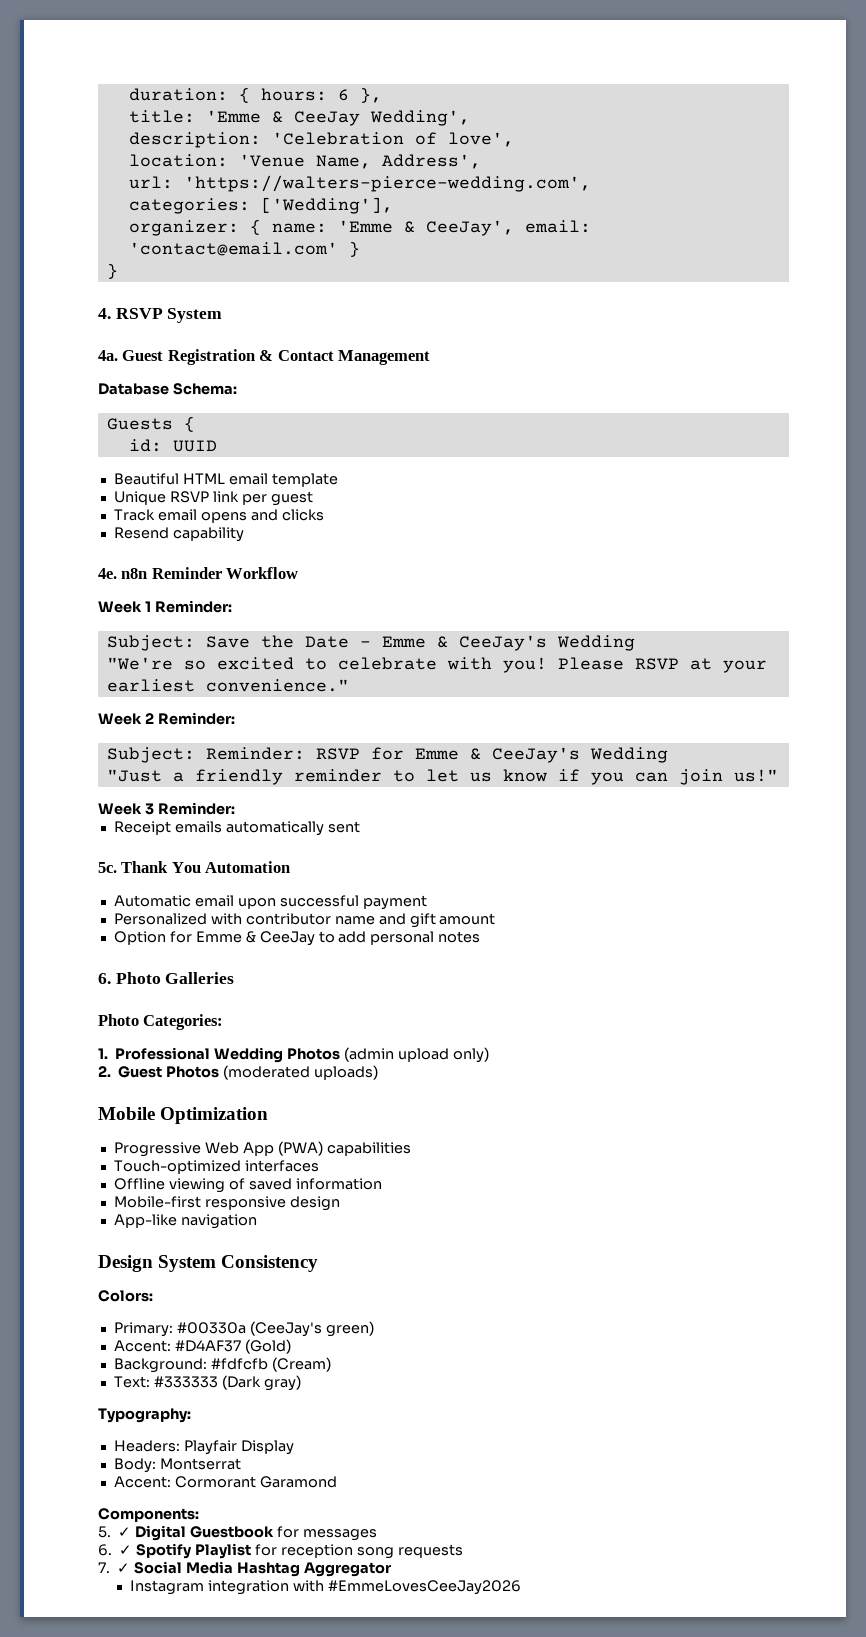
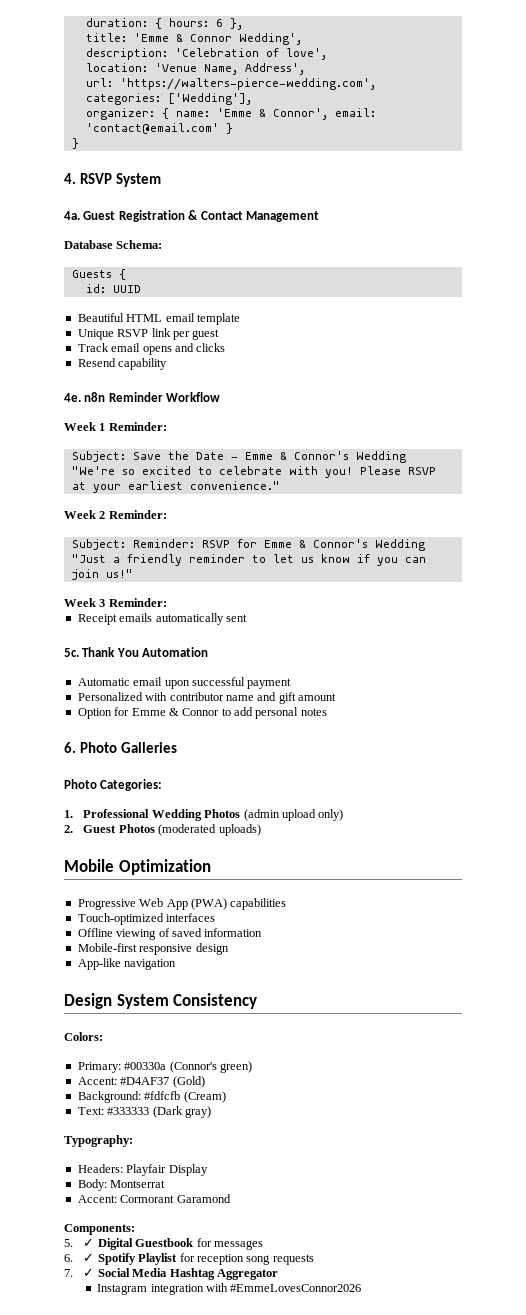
[293,111,360,126] CeeJay -> [189,34,232,42] Connor
[425,220,514,236] CeeJay', -> [272,108,328,120] Connor',
[458,635,547,651] CeeJay's -> [293,451,349,460] Connor's
[491,747,580,763] CeeJay's -> [312,539,368,548] Connor's
[259,931,315,946] CeeJay -> [182,708,220,716] Connor
[249,1321,322,1337] (CeeJay's -> [169,1061,217,1073] (Connor's
[328,1580,522,1595] #EmmeLovesCeeJay2026 -> [230,1284,362,1292] #EmmeLovesConnor2026

